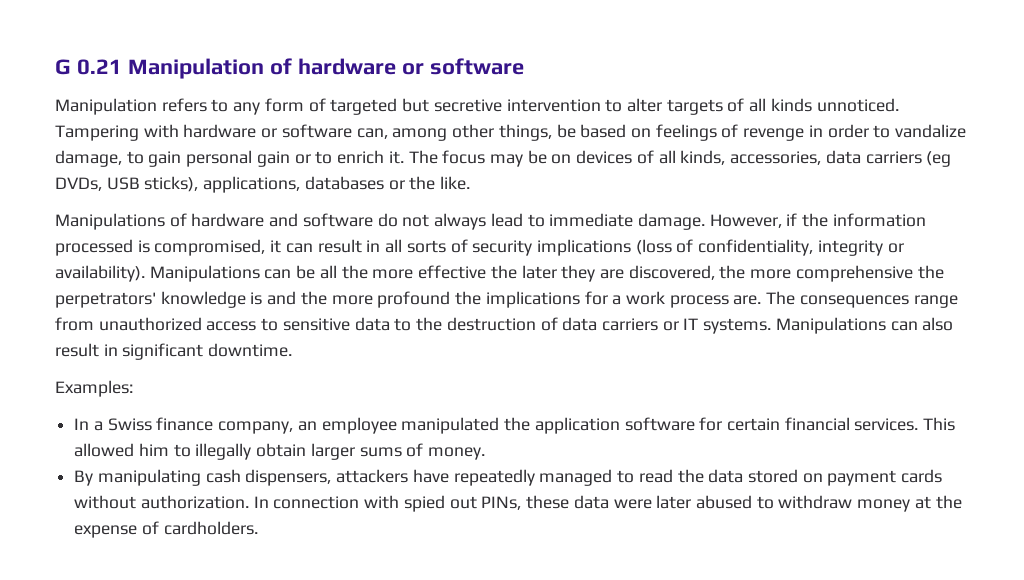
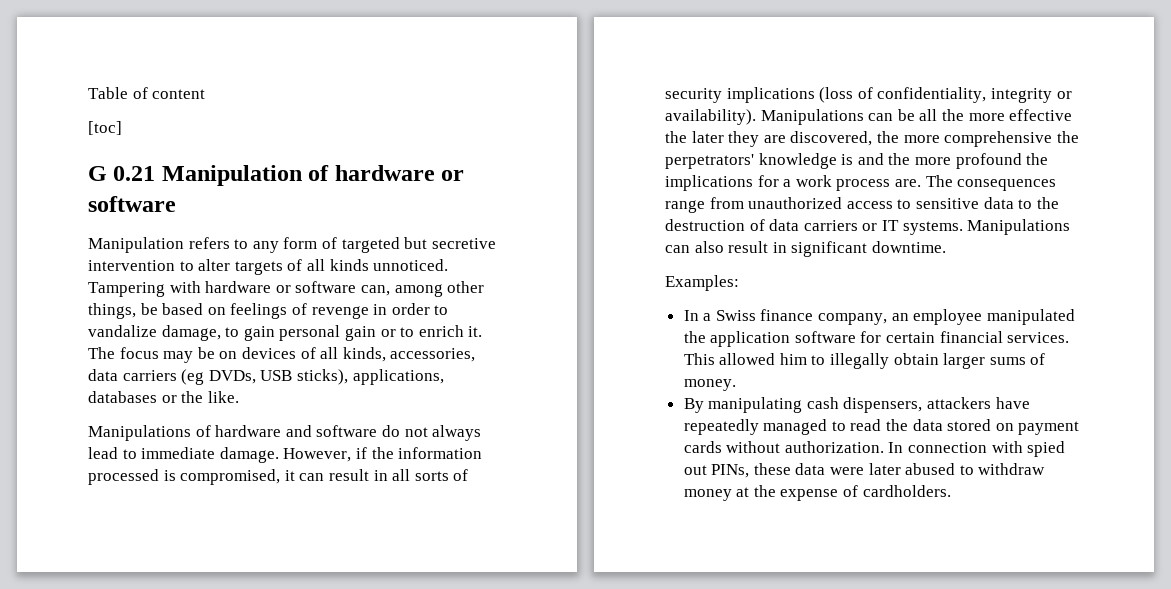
(55, 67) none -> [88,87,206,99] [88,121,122,135] Table of content // [toc] //

